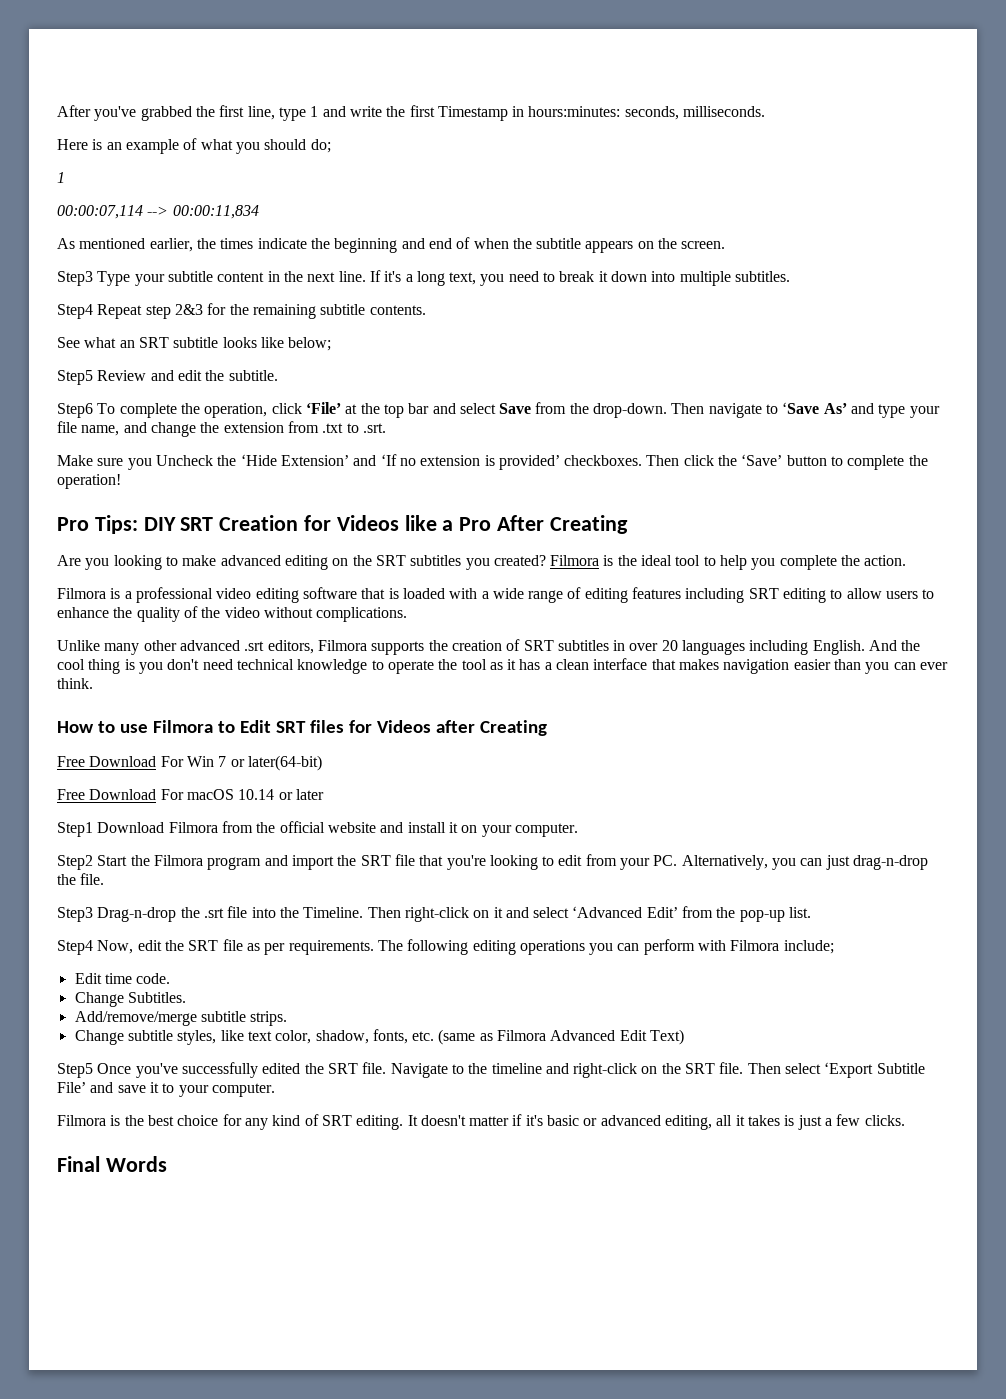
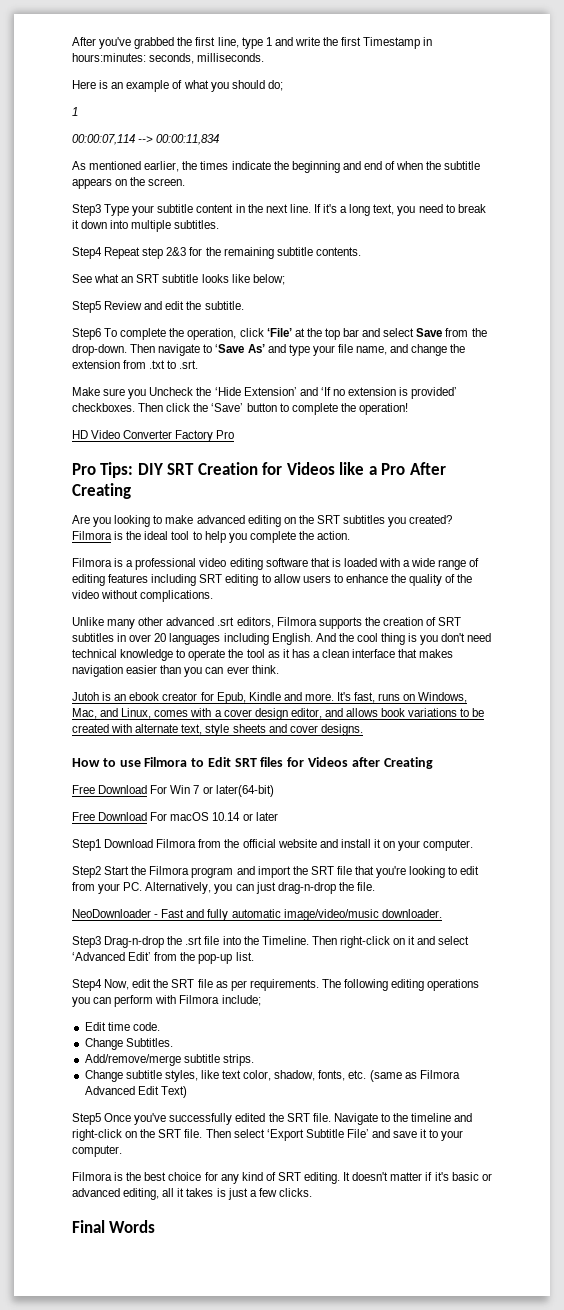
(121, 481) none -> [72,430,235,442] // HD Video Converter Factory Pro
(93, 683) none -> [72,692,468,704] [72,708,485,720] [72,724,363,736] // Jutoh is an ebook creator for Epub, Kindle and more. It's fast, runs on Windows, Mac, and Linux, comes with a cover design editor, and allows book variations to be created with alternate text, style sheets and cover designs.
(105, 879) none -> [72,909,442,921] // NeoDownloader - Fast and fully automatic image/video/music downloader.

